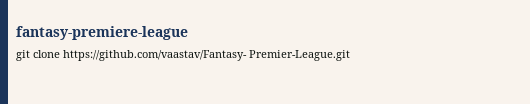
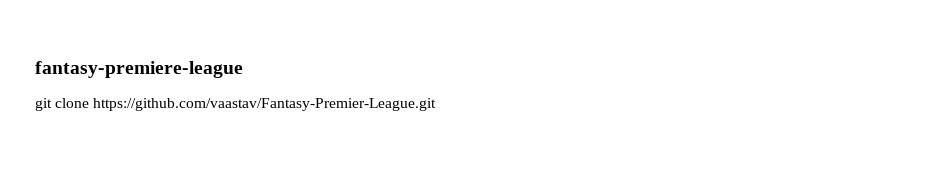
[63,50,350,61] https://github.com/vaastav/Fantasy- Premier-League.git -> [93,98,437,111] https://github.com/vaastav/Fantasy-Premier-League.git

